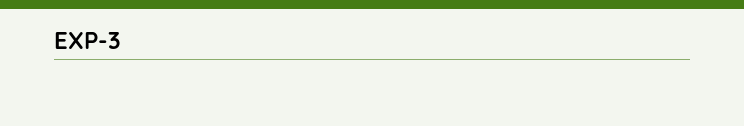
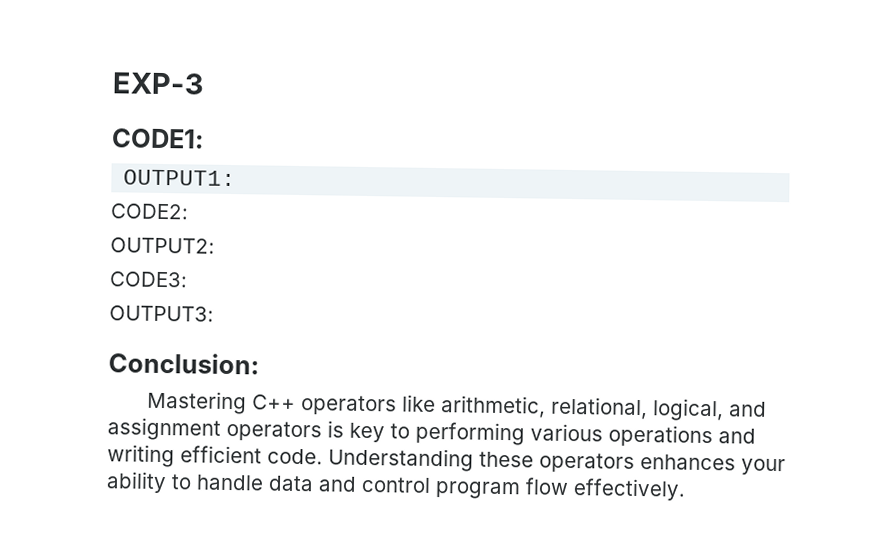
(121, 40) none -> [111,128,205,149] [123,169,237,187] [110,203,189,220] [110,237,215,254] [109,271,188,288] [109,305,214,322] [108,352,260,375] [146,390,768,422] [107,417,756,448] [107,444,786,476] [106,471,686,501] // CODE1: // OUTPUT1: // CODE2: // OUTPUT2: // CODE3: // OUTPUT3: // Conclusion: // Mastering C++ operators like arithmetic, relational, logical, and assignment operators is key to performing various operations and writing efficient code. Understanding these operators enhances your ability to handle data and control program flow effectively.

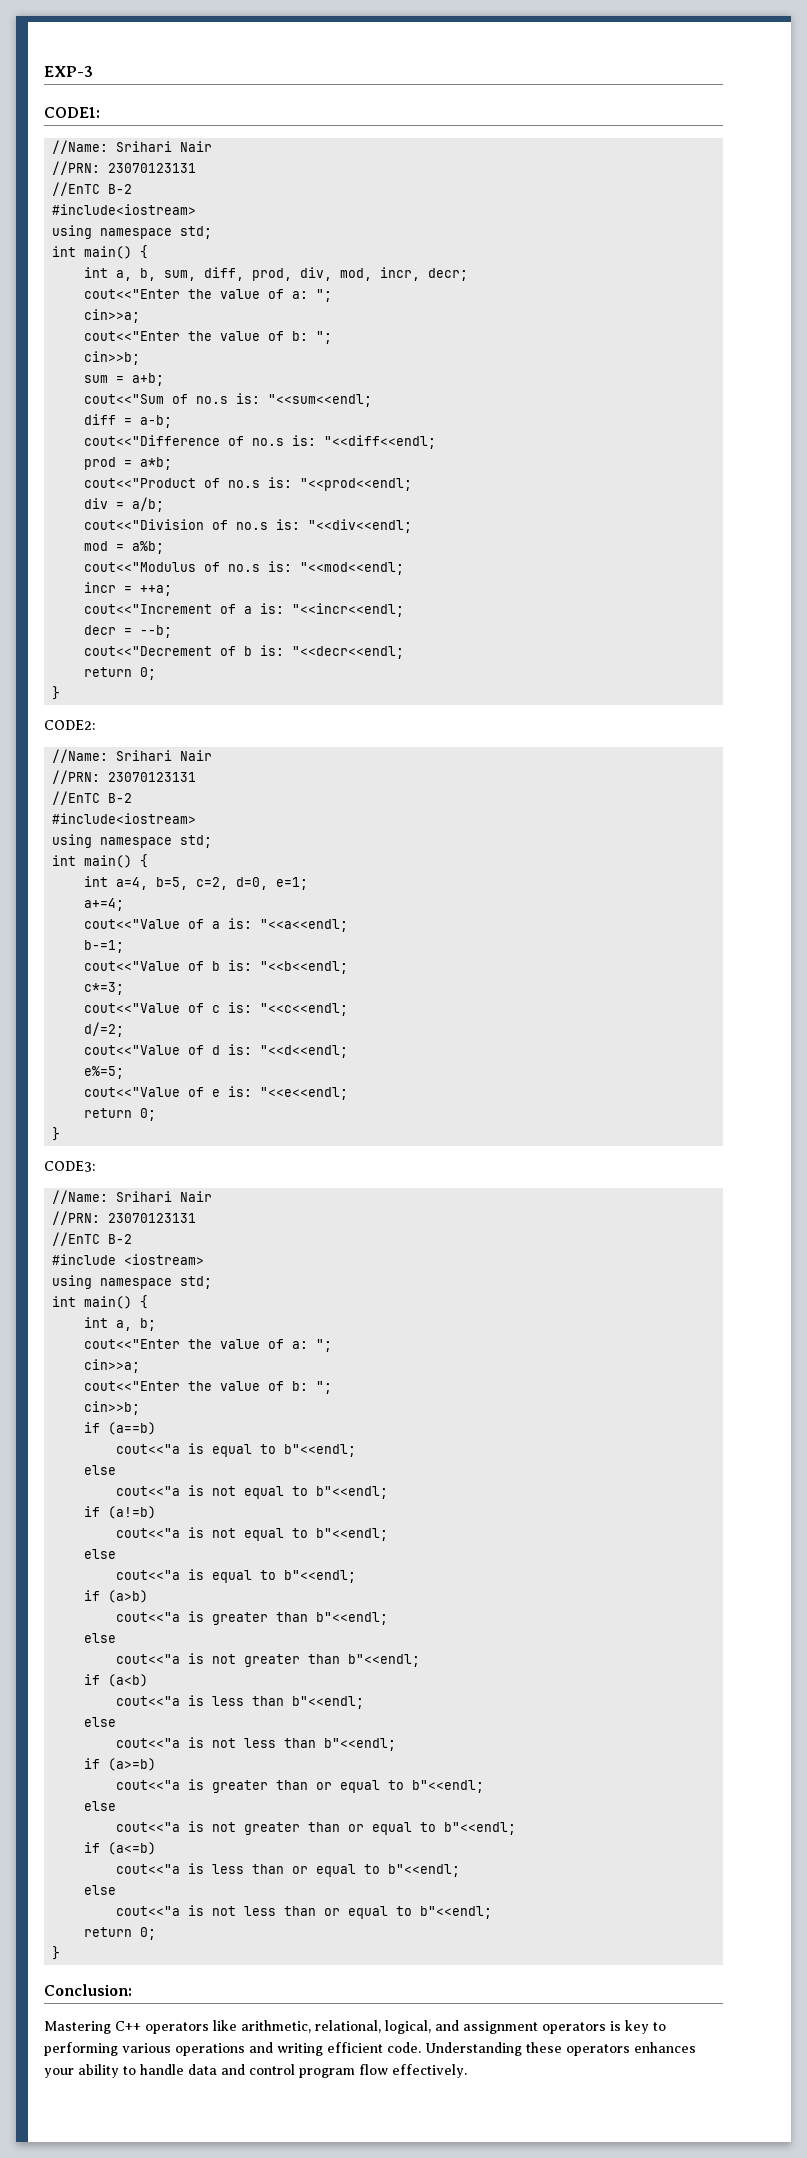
[123,169,237,187] [110,203,189,220] [110,237,215,254] [109,271,188,288] [109,305,214,322] OUTPUT1: // CODE2: // OUTPUT2: // CODE3: // OUTPUT3: -> [52,140,213,154] [52,161,197,175] [52,182,133,196] [52,204,197,215] [52,225,213,239] [52,245,149,259] [84,267,469,281] [84,289,333,302] [84,309,141,323] [84,331,333,344] [84,351,141,365] [84,373,165,386] [84,393,373,407] [84,414,173,428] [84,435,437,449] [84,457,173,470] [84,477,413,491] [84,497,165,512] [84,519,413,533] [84,541,165,554] [84,561,405,575] [84,582,173,596] [84,603,405,617] [84,625,173,638] [84,645,405,659] [84,667,157,680] [52,686,61,700] [44,720,95,730] [52,749,213,763] [52,770,197,784] [52,791,133,805] [52,813,197,824] [52,834,213,848] [52,854,149,868] [84,876,309,890] [84,898,125,911] [84,918,349,932] [84,940,125,953] [84,960,349,974] [84,982,125,995] [84,1002,349,1016] [84,1022,125,1037] [84,1044,349,1058] [84,1066,125,1079] [84,1086,349,1100] [84,1108,157,1121] [52,1127,61,1141] [44,1161,95,1172] [52,1190,213,1204] [52,1211,197,1225] [52,1232,133,1246] [52,1254,205,1265] [52,1275,213,1289] [52,1295,149,1309] [84,1317,157,1331] [84,1339,333,1352] [84,1359,141,1373] [84,1381,333,1394] [84,1401,141,1415] [84,1422,157,1435] [116,1443,357,1457] [84,1465,117,1475] [116,1485,389,1499] [84,1506,157,1519] [116,1527,389,1541] [84,1549,117,1559] [116,1569,357,1583] [84,1590,149,1603] [116,1611,389,1625] [84,1633,117,1643] [116,1653,421,1667] [84,1674,149,1687] [116,1695,365,1709] [84,1717,117,1727] [116,1737,397,1751] [84,1758,157,1771] [116,1779,485,1793] [84,1801,117,1811] [116,1821,517,1835] [84,1842,157,1855] [116,1863,461,1877] [84,1885,117,1895] [116,1905,493,1919] [84,1927,157,1940] [52,1946,61,1960] //Name: Srihari Nair // //PRN: 23070123131 // //EnTC B-2 // #include<iostream> // using namespace std; // int main() { // int a, b, sum, diff, prod, div, mod, incr, decr; // cout<<"Enter the value of a: "; // cin>>a; // cout<<"Enter the value of b: "; // cin>>b; // sum = a+b; // cout<<"Sum of no.s is: "<<sum<<endl; // diff = a-b; // cout<<"Difference of no.s is: "<<diff<<endl; // prod = a*b; // cout<<"Product of no.s is: "<<prod<<endl; // div = a/b; // cout<<"Division of no.s is: "<<div<<endl; // mod = a%b; // cout<<"Modulus of no.s is: "<<mod<<endl; // incr = ++a; // cout<<"Increment of a is: "<<incr<<endl; // decr = --b; // cout<<"Decrement of b is: "<<decr<<endl; // return 0; // } // CODE2: // //Name: Srihari Nair // //PRN: 23070123131 // //EnTC B-2 // #include<iostream> // using namespace std; // int main() { // int a=4, b=5, c=2, d=0, e=1; // a+=4; // cout<<"Value of a is: "<<a<<endl; // b-=1; // cout<<"Value of b is: "<<b<<endl; // c*=3; // cout<<"Value of c is: "<<c<<endl; // d/=2; // cout<<"Value of d is: "<<d<<endl; // e%=5; // cout<<"Value of e is: "<<e<<endl; // return 0; // } // CODE3: // //Name: Srihari Nair // //PRN: 23070123131 // //EnTC B-2 // #include <iostream> // using namespace std; // int main() { // int a, b; // cout<<"Enter the value of a: "; // cin>>a; // cout<<"Enter the value of b: "; // cin>>b; // if (a==b) // cout<<"a is equal to b"<<endl; // else // cout<<"a is not equal to b"<<endl; // if (a!=b) // cout<<"a is not equal to b"<<endl; // else // cout<<"a is equal to b"<<endl; // if (a>b) // cout<<"a is greater than b"<<endl; // else // cout<<"a is not greater than b"<<endl; // if (a<b) // cout<<"a is less than b"<<endl; // else // cout<<"a is not less than b"<<endl; // if (a>=b) // cout<<"a is greater than or equal to b"<<endl; // else // cout<<"a is not greater than or equal to b"<<endl; // if (a<=b) // cout<<"a is less than or equal to b"<<endl; // else // cout<<"a is not less than or equal to b"<<endl; // return 0; // }

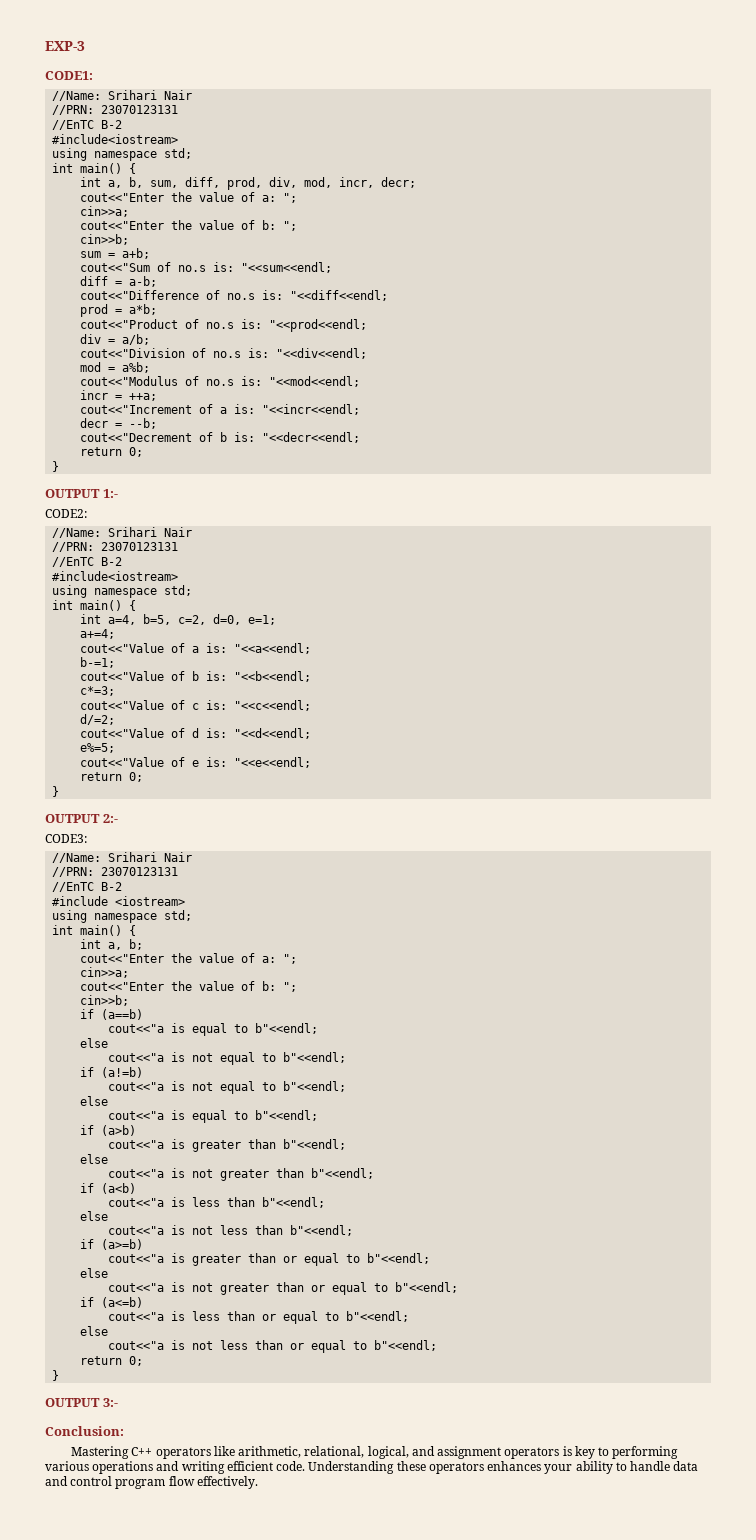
(61, 693) none -> [45,489,118,498] // OUTPUT 1:-
(61, 1134) none -> [45,814,118,823] // OUTPUT 2:-
(61, 1953) none -> [45,1398,118,1407] // OUTPUT 3:-

